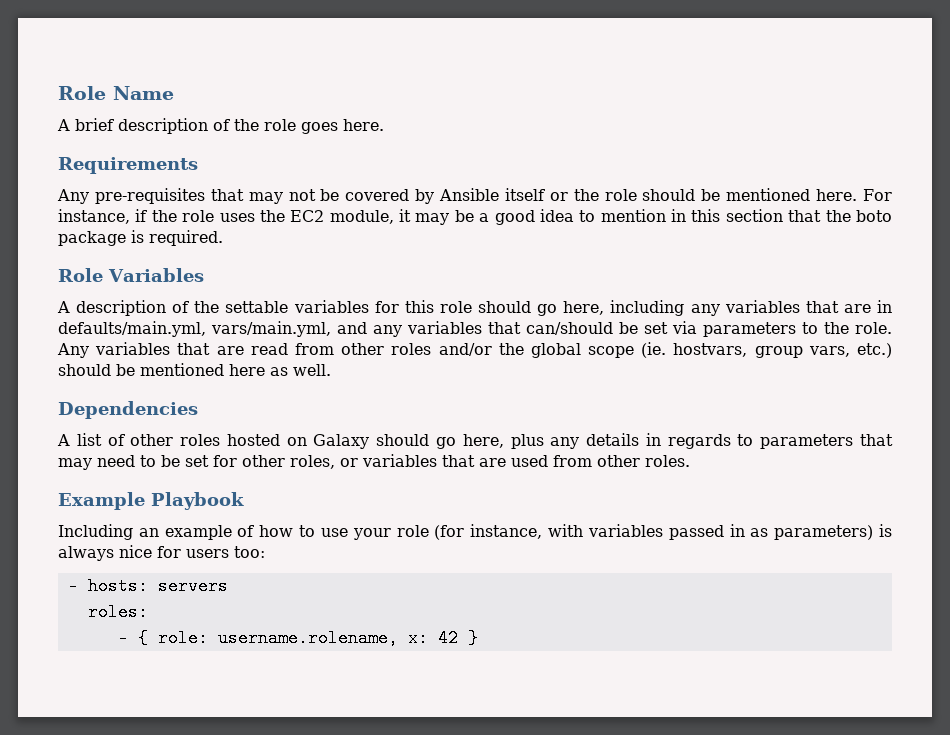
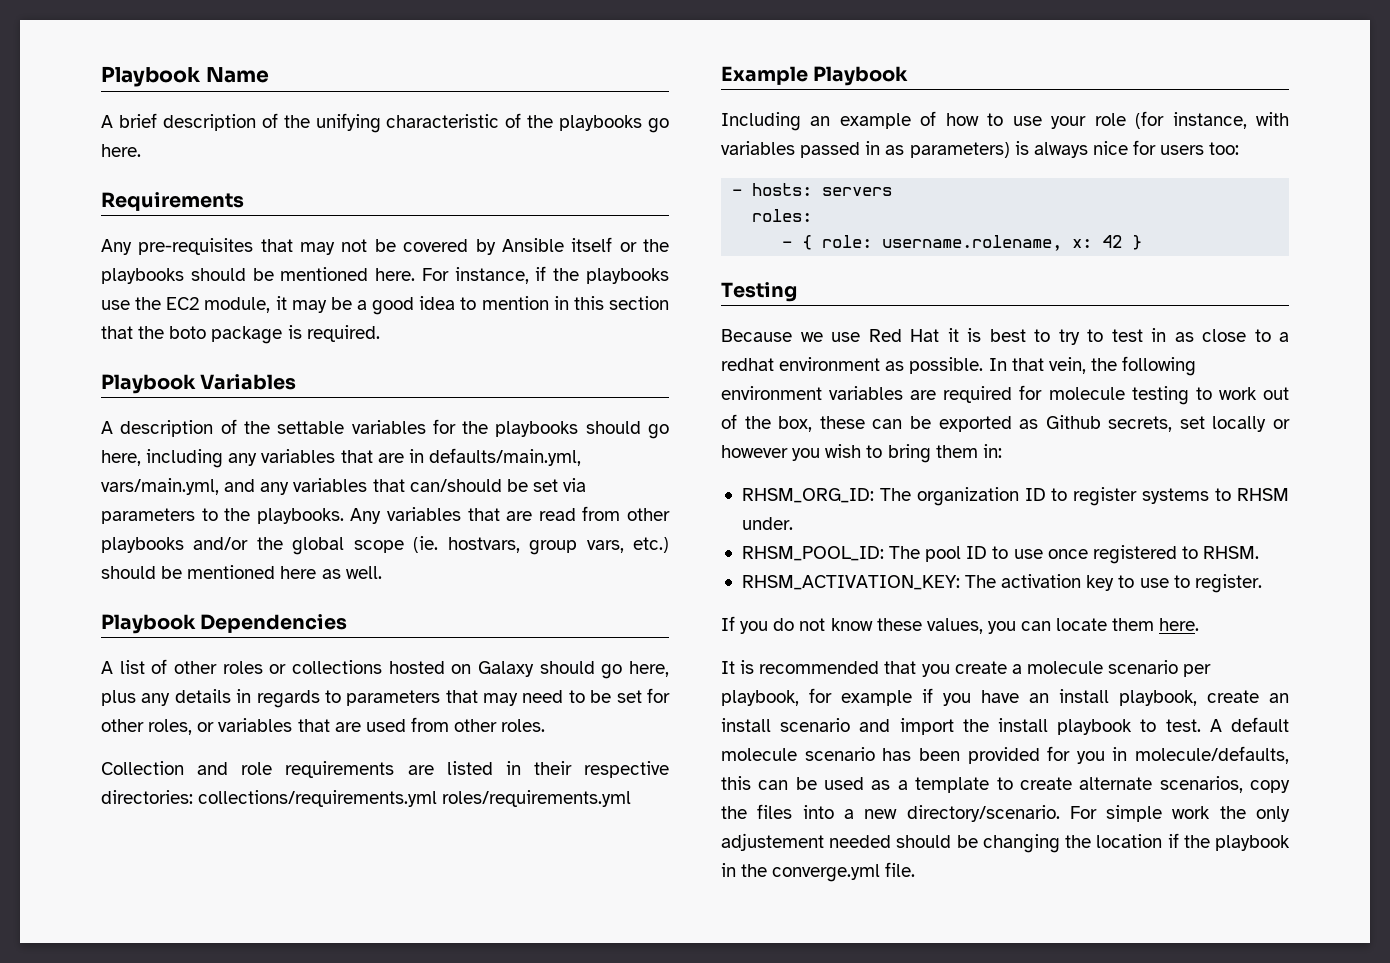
[58,86,106,100] Role -> [101,66,201,87] Playbook
[264,119,338,134] role goes -> [315,113,669,133] unifying characteristic of the playbooks go
[604,189,637,201] role -> [101,268,184,284] playbooks
[182,210,255,222] role uses -> [586,268,669,284] [101,300,130,310] playbooks use
[58,268,103,282] Role -> [101,374,196,394] Playbook
[404,300,472,313] this role -> [462,421,579,437] the playbooks
[855,322,892,334] role. -> [256,508,344,524] playbooks.
[391,343,432,355] roles -> [101,537,184,553] playbooks
(331, 370) none -> [101,614,196,634] Playbook
(221, 440) none -> [269,660,382,674] or collections
(690, 461) none -> [101,761,669,778] [101,790,632,807] // Collection and role requirements are listed in their respective directories: collections/requirements.yml roles/requirements.yml
(478, 638) none -> [721,282,797,302] [721,328,1289,345] [721,356,1197,376] [721,385,1290,405] [721,414,1290,432] [721,444,1002,463] [741,487,1289,506] [741,517,793,530] [741,545,1260,564] [741,574,1262,593] [721,616,1200,634] [721,660,1212,677] [721,688,1289,706] [721,717,1289,735] [721,746,1289,764] [721,776,1290,793] [721,804,1290,822] [721,833,1290,853] [721,862,916,882] // Testing // Because we use Red Hat it is best to try to test in as close to a redhat environment as possible. In that vein, the following environment variables are required for molecule testing to work out of the box, these can be exported as Github secrets, set locally or however you wish to bring them in: // RHSM_ORG_ID: The organization ID to register systems to RHSM under. // RHSM_POOL_ID: The pool ID to use once registered to RHSM. // RHSM_ACTIVATION_KEY: The activation key to use to register. // If you do not know these values, you can locate them here. // It is recommended that you create a molecule scenario per playbook, for example if you have an install playbook, create an install scenario and import the install playbook to test. A default molecule scenario has been provided for you in molecule/defaults, this can be used as a template to create alternate scenarios, copy the files into a new directory/scenario. For simple work the only adjustement needed should be changing the location if the playbook in the converge.yml file.

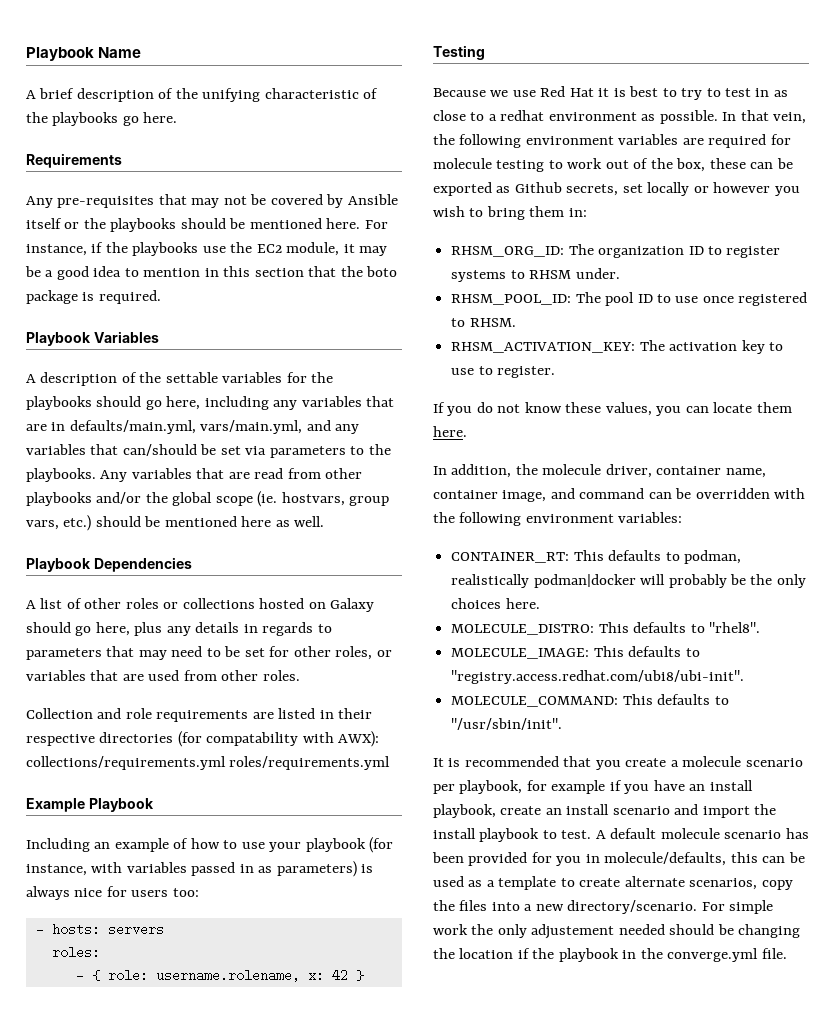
[101,790,193,804] directories: -> [99,731,380,747] directories (for compatability with AWX):
[1094,113,1126,126] role -> [305,838,366,852] playbook
(1200, 624) none -> [433,464,766,478] [433,488,806,502] [433,512,683,526] [451,550,741,564] [451,574,806,588] [451,598,540,609] [451,622,760,635] [451,646,700,659] [451,670,745,684] [451,694,729,707] [451,718,563,730] // In addition, the molecule driver, container name, container image, and command can be overridden with the following environment variables: // CONTAINER_RT: This defaults to podman, realistically podman|docker will probably be the only choices here. // MOLECULE_DISTRO: This defaults to "rhel8". // MOLECULE_IMAGE: This defaults to "registry.access.redhat.com/ubi8/ubi-init". // MOLECULE_COMMAND: This defaults to "/usr/sbin/init".

